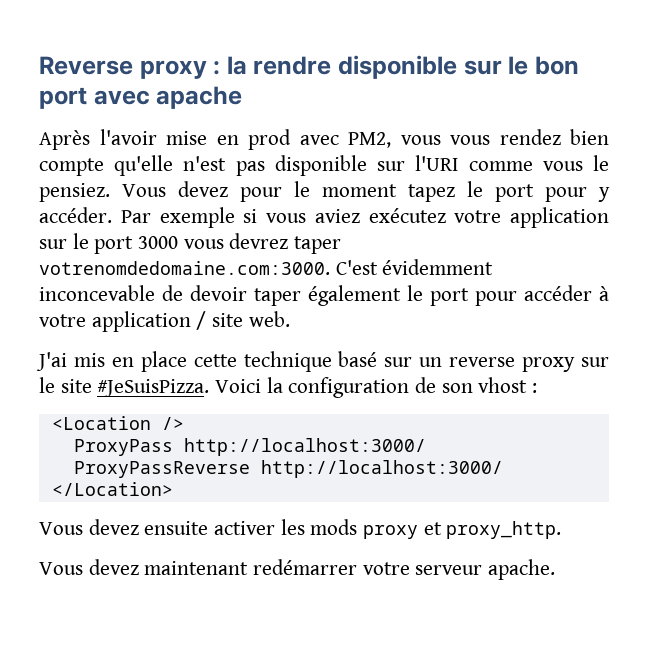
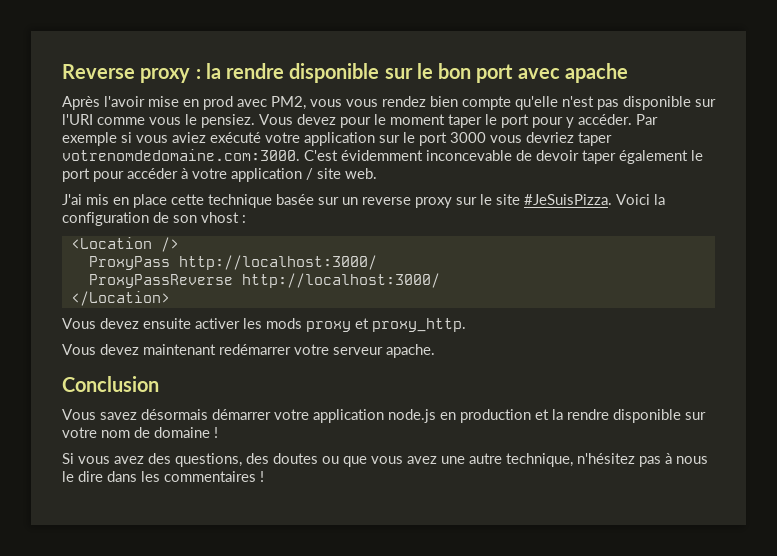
[408,184,455,202] tapez -> [448,114,482,128] taper
[368,208,446,223] exécutez -> [210,132,261,143] exécuté
[229,233,289,249] devrez -> [526,132,574,143] devriez
[338,351,378,367] basé -> [276,194,314,205] basée
(556, 569) none -> [62,376,159,392] [62,409,706,423] [62,427,218,438] [62,453,708,467] [62,471,264,482] // Conclusion // Vous savez désormais démarrer votre application node.js en production et la rendre disponible sur votre nom de domaine ! // Si vous avez des questions, des doutes ou que vous avez une autre technique, n'hésitez pas à nous le dire dans les commentaires !

